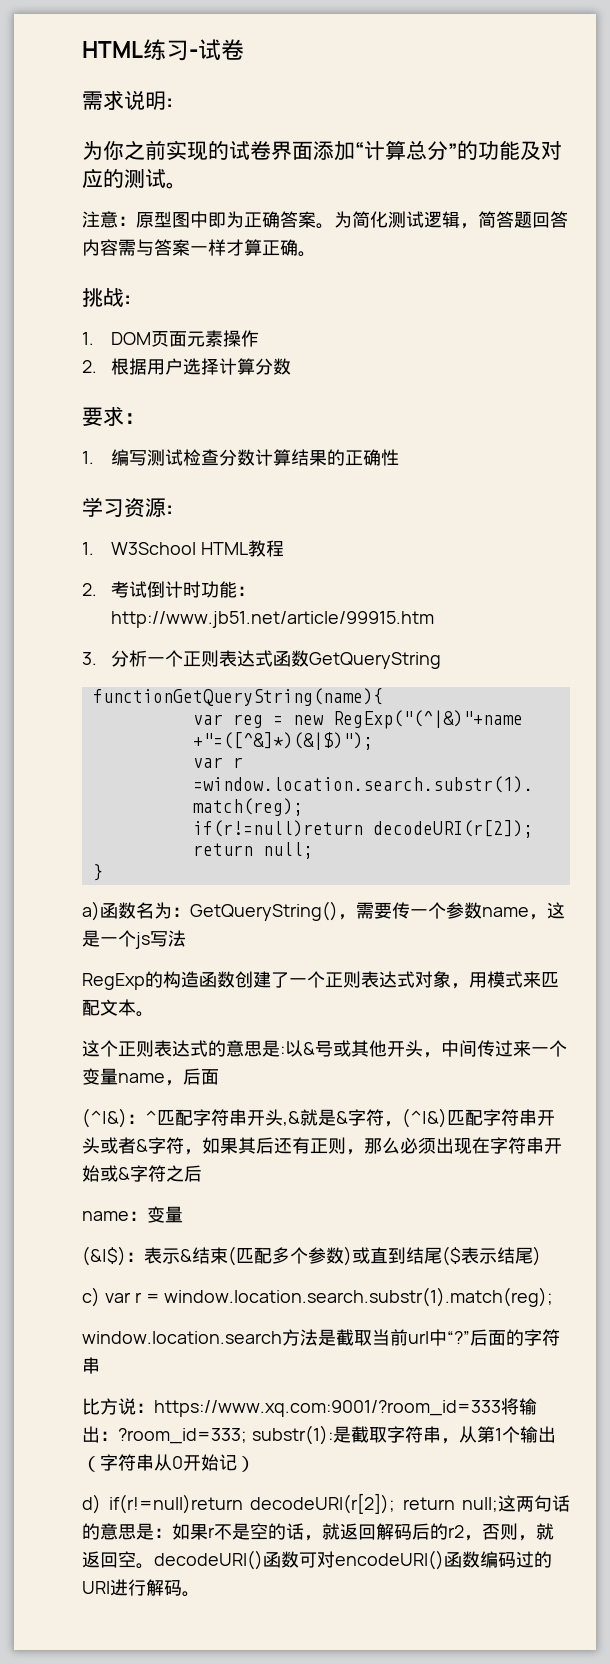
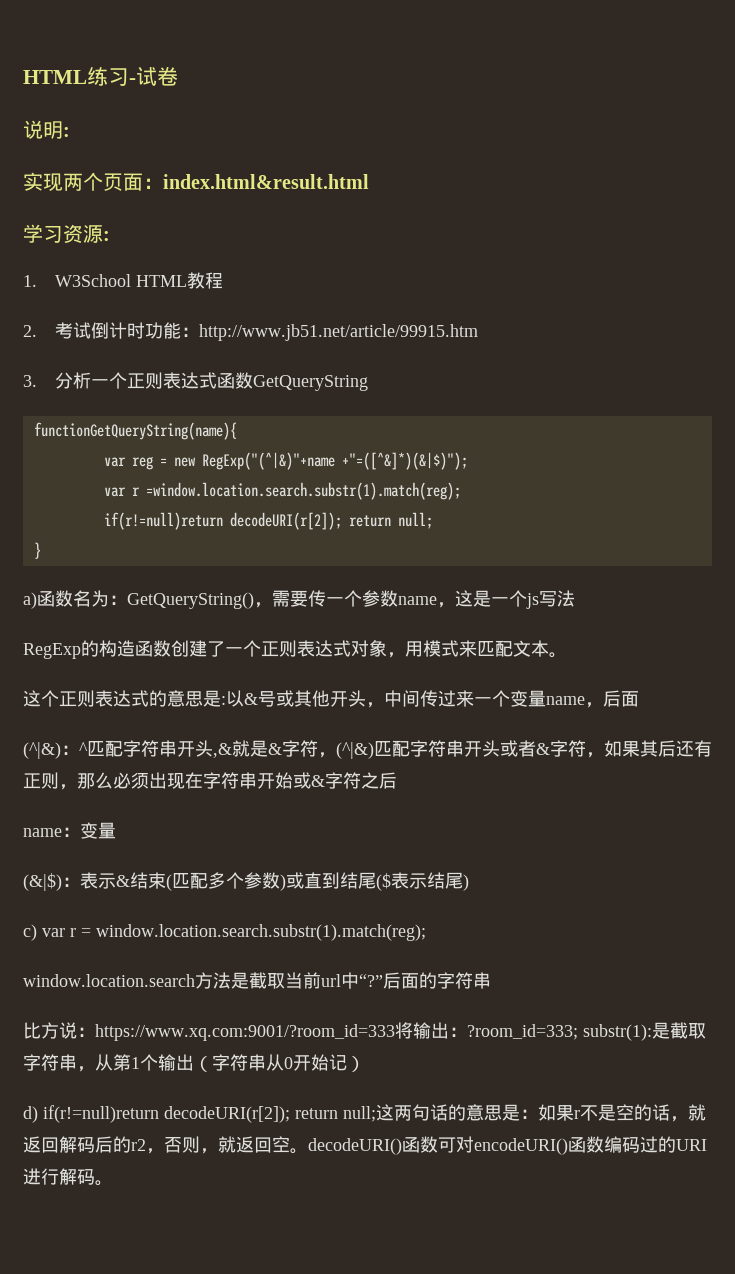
[82,90,124,110] 需求 -> (178, 76) none
[82,140,562,161] [82,168,187,189] [82,211,568,229] [82,239,316,257] [82,288,131,307] [82,330,260,347] [82,358,292,375] [82,406,145,426] [82,449,400,466] 为你之前实现的试卷界面添加“计算总分”的功能及对应的测试。 // 注意：原型图中即为正确答案。为简化测试逻辑，简答题回答内容需与答案一样才算正确。 // 挑战: // 1. DOM页面元素操作 // 2.根据用户选择计算分数 // 要求： // 1.编写测试检查分数计算结果的正确性 -> [23,172,369,192] 实现两个页面：index.html&result.html

